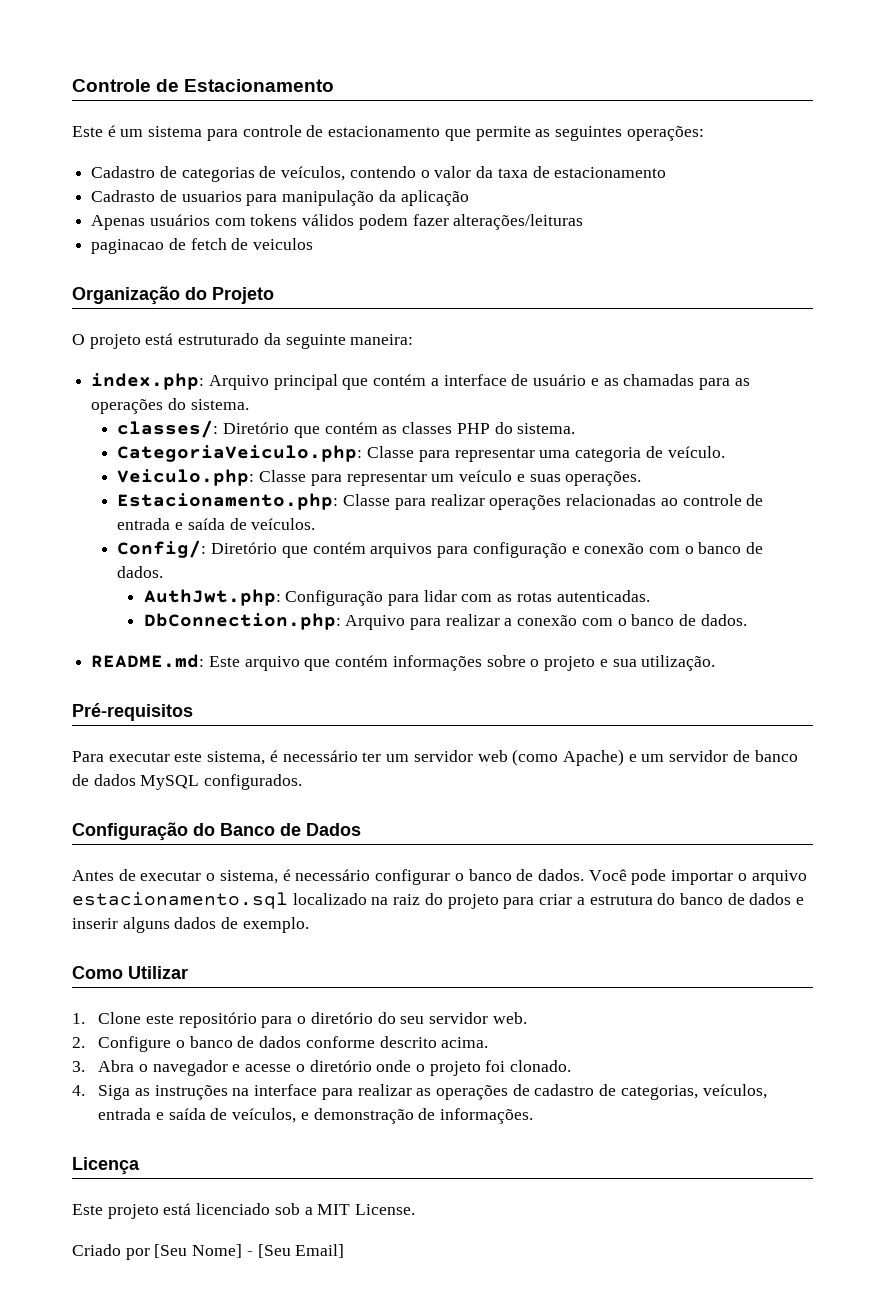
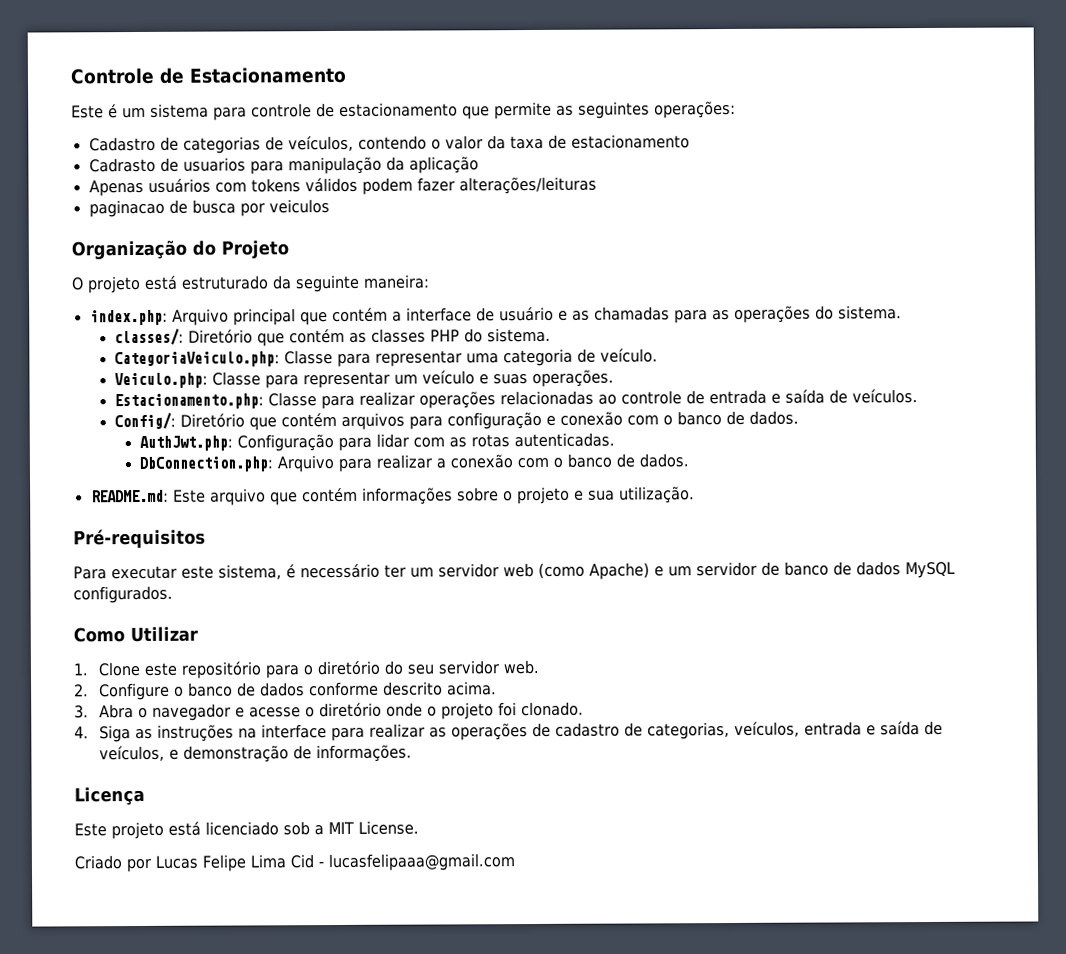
[190,238,249,250] fetch de -> [191,199,265,217] busca por
[72,822,361,841] [72,869,807,885] [72,892,805,909] [72,917,309,933] // Configuração do Banco de Dados // Antes de executar o sistema, é necessário configurar o banco de dados. Você pode importar o arquivo estacionamento.sql localizado na raiz do projeto para criar a estrutura do banco de dados e inserir alguns dados de exemplo. -> (173, 594) none
[154,1244,345,1258] [Seu Nome] - [Seu Email] -> [155,853,515,872] Lucas Felipe Lima Cid - lucasfelipaaa@gmail.com

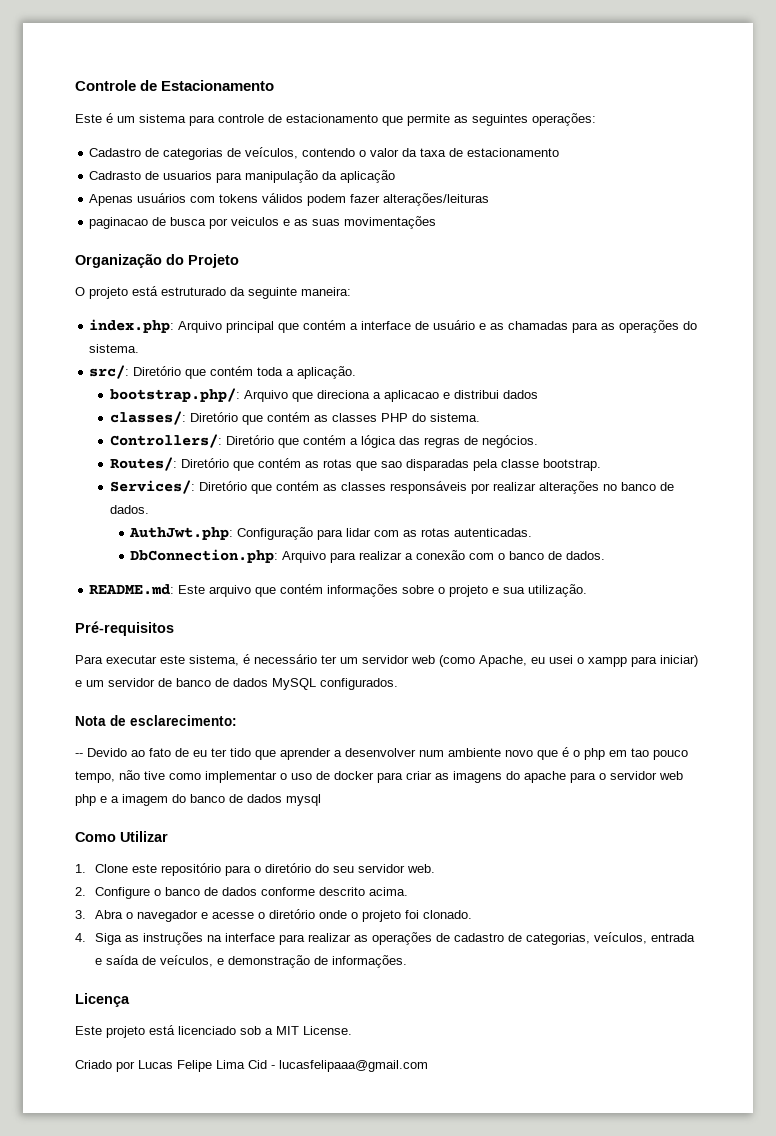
(330, 206) none -> [283,216,437,229] e as suas movimentações
(902, 312) none -> [89,365,357,379] [109,388,538,402] // src/: Diretório que contém toda a aplicação. // bootstrap.php/: Arquivo que direciona a aplicacao e distribui dados
[114,348,659,368] [114,369,615,389] [114,389,919,410] [114,411,674,431] CategoriaVeiculo.php: Classe para representar uma categoria de veículo. // Veiculo.php: Classe para representar um veículo e suas operações. // Estacionamento.php: Classe para realizar operações relacionadas ao controle de entrada e saída de veículos. // Config/: Diretório que contém arquivos para configuração e conexão com o -> [109,434,538,448] [109,457,601,471] [109,480,617,494] Controllers/: Diretório que contém a lógica das regras de negócios. // Routes/: Diretório que contém as rotas que sao disparadas pela classe bootstrap. // Services/: Diretório que contém as classes responsáveis por realizar alterações no
[589,562,650,580] Apache) -> [479,655,698,667] Apache, eu usei o xampp para iniciar)
(173, 594) none -> [75,715,237,726] [75,747,688,760] [75,770,683,783] [75,794,321,806] // Nota de esclarecimento: // -- Devido ao fato de eu ter tido que aprender a desenvolver num ambiente novo que é o php em tao pouco tempo, não tive como implementar o uso de docker para criar as imagens do apache para o servidor web php e a imagem do banco de dados mysql

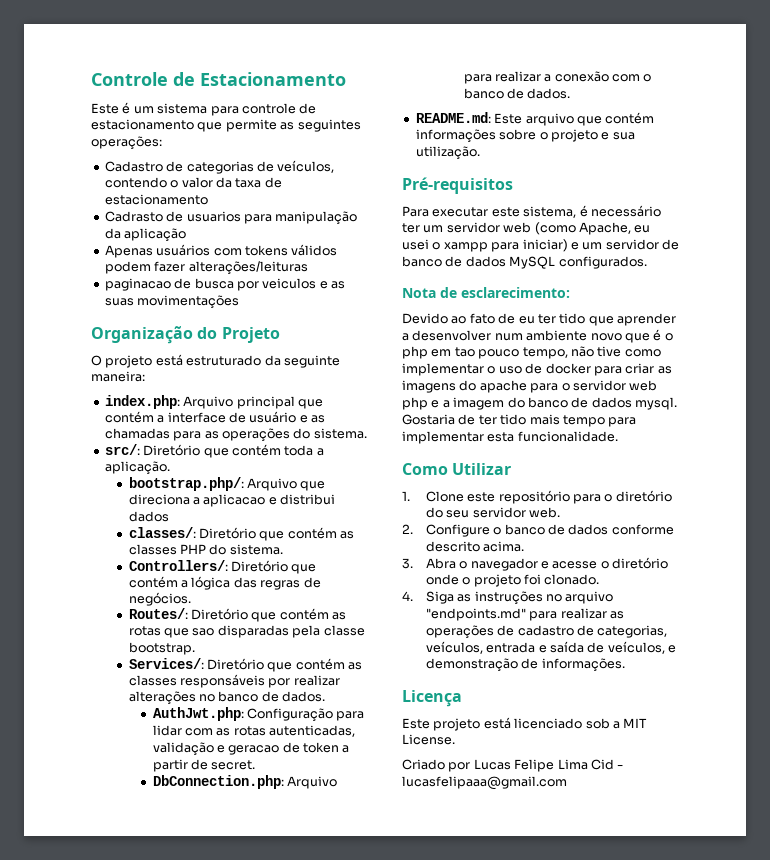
[454,528,533,537] autenticadas. -> [269,725,356,737] [152,742,350,756] [152,759,256,772] autenticadas, validação e geracao de token a partir de secret.
[75,753,83,757] -- -> (570, 292) none
[286,794,321,806] mysql -> [635,397,677,410] [402,414,637,427] [402,431,618,444] mysql. Gostaria de ter tido mais tempo para implementar esta funcionalidade.
[207,933,276,942] na interface -> [546,591,614,604] [425,608,526,621] no arquivo "endpoints.md"

